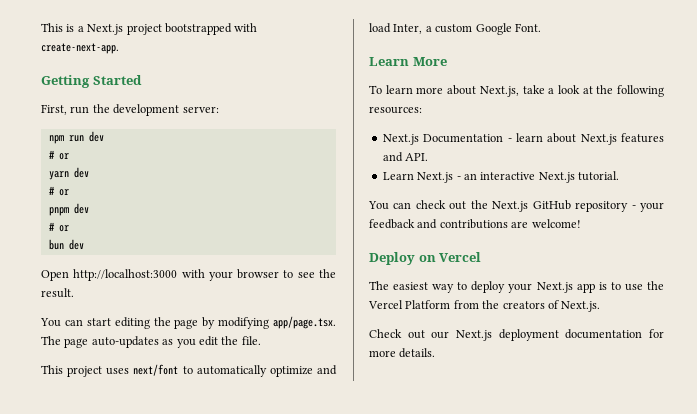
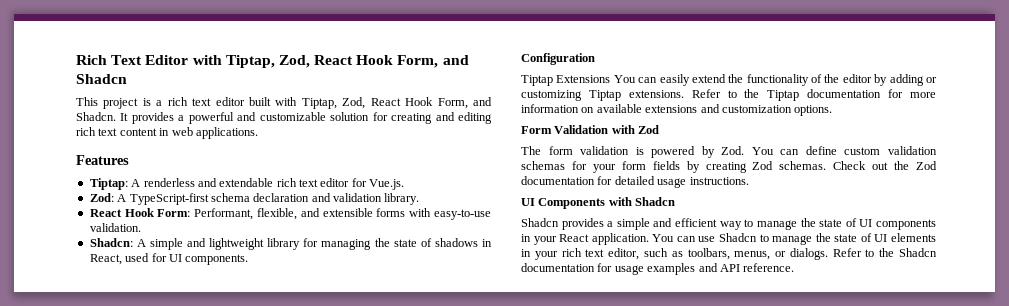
[41,23,258,35] [41,43,119,54] [41,75,142,88] [41,104,219,116] [48,131,104,144] [48,150,69,160] [48,167,89,180] [48,186,69,196] [48,203,89,216] [48,222,69,232] [48,239,84,250] [41,269,336,281] [41,288,74,298] [40,316,336,329] [41,336,261,348] [41,364,337,377] [369,23,541,35] [369,57,447,66] [369,85,664,97] [369,106,422,114] [382,133,664,145] [382,152,429,162] [382,171,619,183] [368,200,664,212] [369,219,581,229] [369,252,482,265] [369,281,664,293] [368,300,601,312] [369,329,664,341] [369,348,436,358] This is a Next.js project bootstrapped with create-next-app. // Getting Started // First, run the development server: // npm run dev // # or // yarn dev // # or // pnpm dev // # or // bun dev // Open http://localhost:3000 with your browser to see the result. // You can start editing the page by modifying app/page.tsx. The page auto-updates as you edit the file. // This project uses next/font to automatically optimize and load Inter, a custom Google Font. // Learn More // To learn more about Next.js, take a look at the following resources: // Next.js Documentation - learn about Next.js features and API. // Learn Next.js - an interactive Next.js tutorial. // You can check out the Next.js GitHub repository - your feedback and contributions are welcome! // Deploy on Vercel // The easiest way to deploy your Next.js app is to use the Vercel Platform from the creators of Next.js. // Check out our Next.js deployment documentation for more details. -> [76,55,469,68] [76,74,127,84] [76,97,493,109] [76,112,492,124] [76,127,258,139] [76,155,129,165] [89,178,405,190] [89,193,420,205] [89,208,491,220] [89,223,141,232] [89,238,493,250] [89,253,249,265] [521,53,595,65] [521,74,937,86] [521,89,936,101] [521,104,833,116] [521,125,660,134] [521,146,937,158] [521,161,937,173] [521,176,749,188] [521,197,676,209] [521,218,937,230] [521,233,936,245] [521,248,937,260] [521,263,795,275] Rich Text Editor with Tiptap, Zod, React Hook Form, and Shadcn // This project is a rich text editor built with Tiptap, Zod, React Hook Form, and Shadcn. It provides a powerful and customizable solution for creating and editing rich text content in web applications. // Features // Tiptap: A renderless and extendable rich text editor for Vue.js. // Zod: A TypeScript-first schema declaration and validation library. // React Hook Form: Performant, flexible, and extensible forms with easy-to-use validation. // Shadcn: A simple and lightweight library for managing the state of shadows in React, used for UI components. // Configuration // Tiptap Extensions You can easily extend the functionality of the editor by adding or customizing Tiptap extensions. Refer to the Tiptap documentation for more information on available extensions and customization options. // Form Validation with Zod // The form validation is powered by Zod. You can define custom validation schemas for your form fields by creating Zod schemas. Check out the Zod documentation for detailed usage instructions. // UI Components with Shadcn // Shadcn provides a simple and efficient way to manage the state of UI components in your React application. You can use Shadcn to manage the state of UI elements in your rich text editor, such as toolbars, menus, or dialogs. Refer to the Shadcn documentation for usage examples and API reference.

